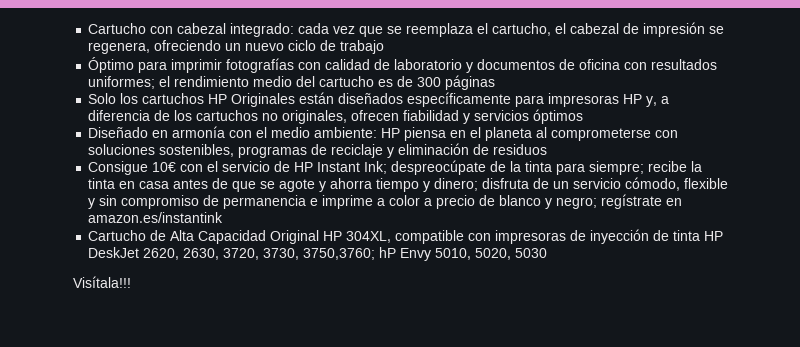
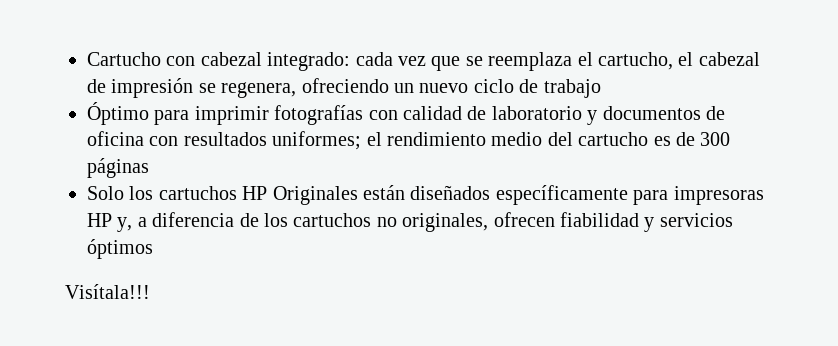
[88,126,679,141] [88,143,548,158] [88,160,703,175] [88,177,729,192] [88,194,683,209] [88,212,224,223] [88,229,724,244] [88,247,548,261] // Diseñado en armonía con el medio ambiente: HP piensa en el planeta al comprometerse con soluciones sostenibles, programas de reciclaje y eliminación de residuos // Consigue 10€ con el servicio de HP Instant Ink; despreocúpate de la tinta para siempre; recibe la tinta en casa antes de que se agote y ahorra tiempo y dinero; disfruta de un servicio cómodo, flexible y sin compromiso de permanencia e imprime a color a precio de blanco y negro; regístrate en amazon.es/instantink // Cartucho de Alta Capacidad Original HP 304XL, compatible con impresoras de inyección de tinta HP DeskJet 2620, 2630, 3720, 3730, 3750,3760; hP Envy 5010, 5020, 5030 -> (153, 249) none

